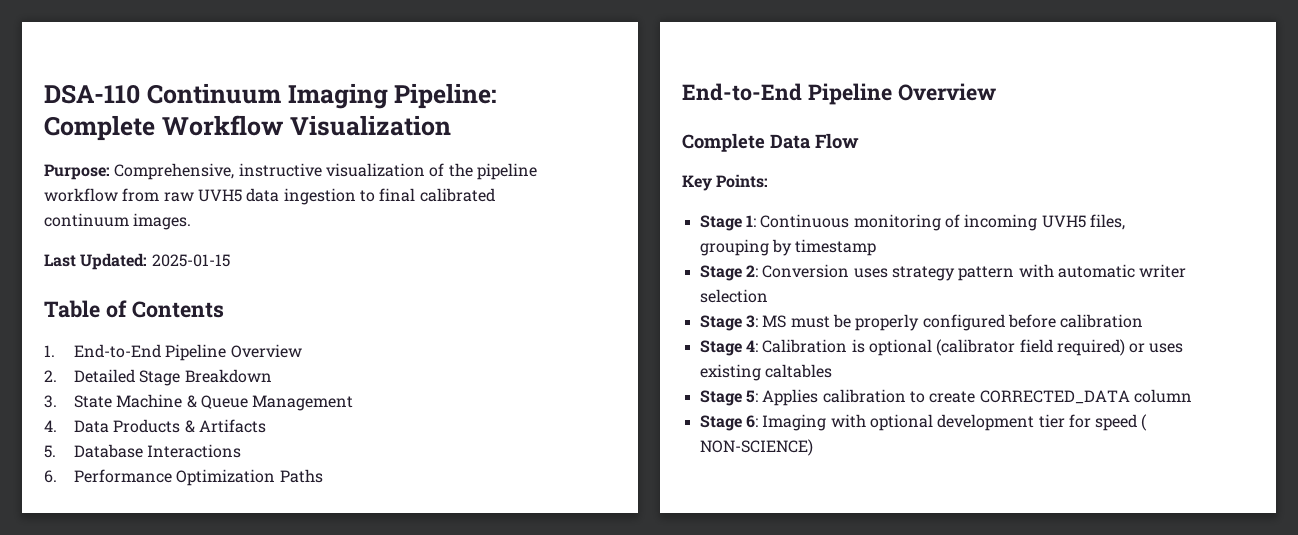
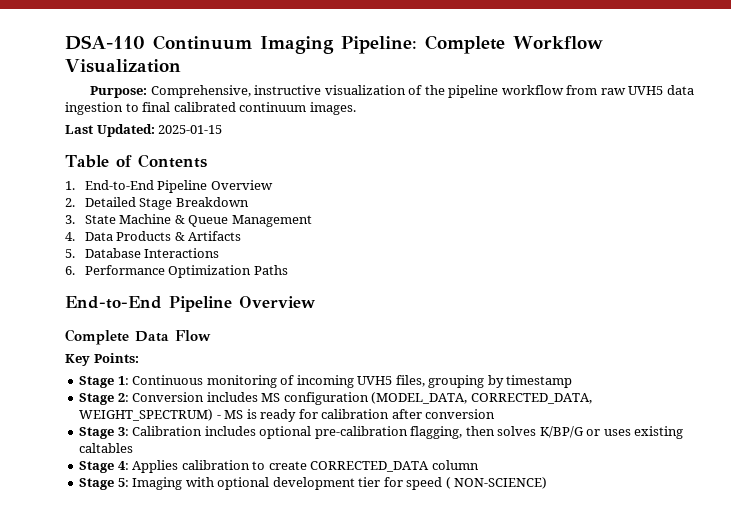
[853,264,1187,281] [699,289,768,303] [699,314,1144,331] [699,339,1125,356] uses strategy pattern with automatic writer selection // Stage 3: MS must be properly configured before calibration // Stage 4: Calibration is optional (calibrator field required) -> [206,392,592,405] [79,409,496,422] [79,426,584,439] includes MS configuration (MODEL_DATA, CORRECTED_DATA, WEIGHT_SPECTRUM) - MS is ready for calibration after conversion // Stage 3: Calibration includes optional pre-calibration flagging, then solves K/BP/G
[745,390,758,403] 5: -> [117,461,129,470] 4:
[745,415,758,428] 6: -> [117,478,129,487] 5:

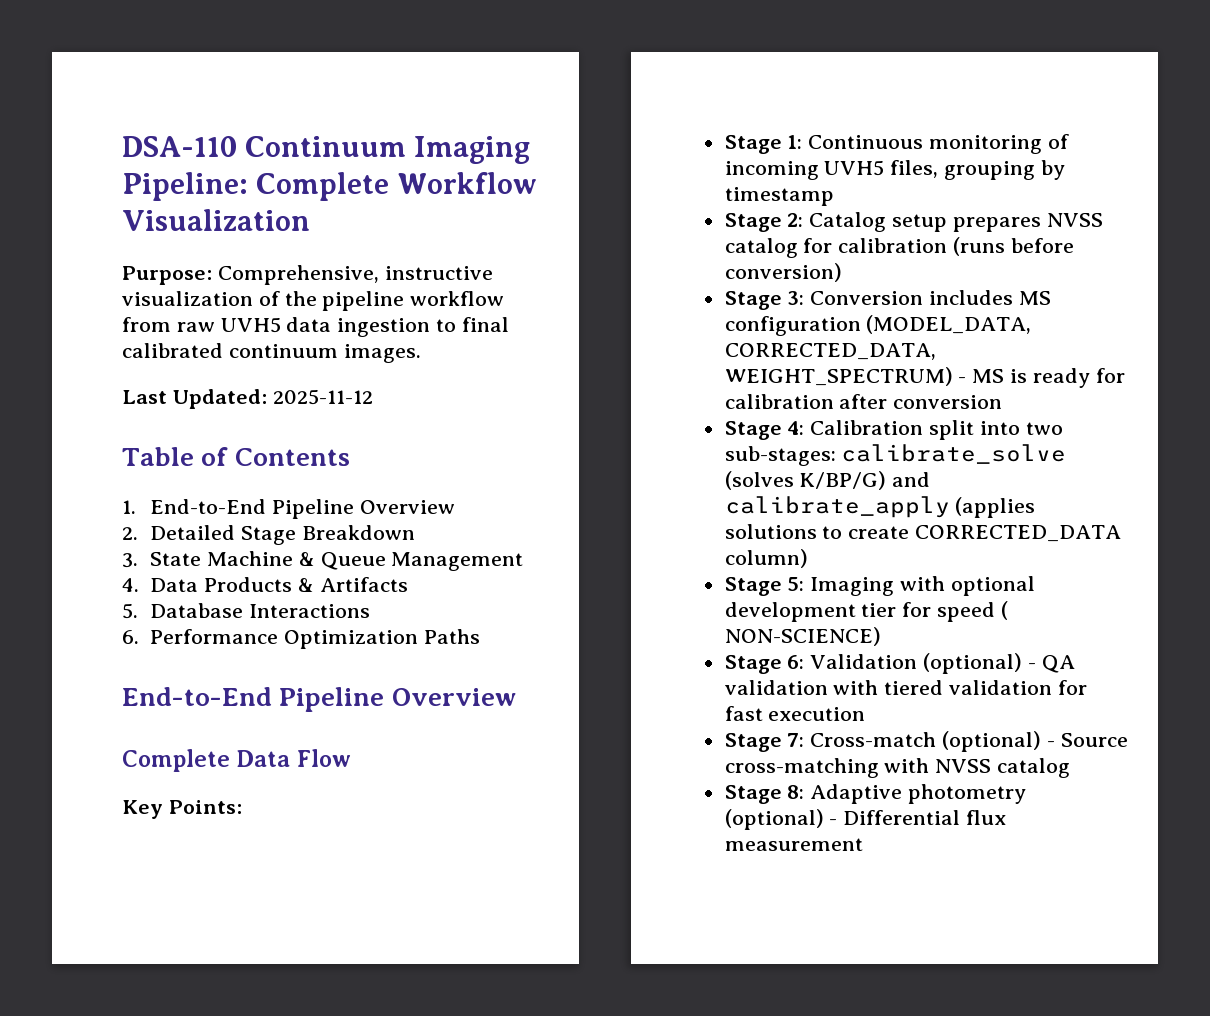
[158,125,223,134] 2025-01-15 -> [272,389,373,405] 2025-11-12
(129, 397) none -> [809,212,1103,232] [724,237,1074,258] [724,263,842,282] [724,291,805,310] Catalog setup prepares NVSS catalog for calibration (runs before conversion) // Stage 3:
[117,426,684,439] [79,443,134,453] [79,460,250,473] 3: Calibration includes optional pre-calibration flagging, then solves K/BP/G or uses existing caltables // Stage 4: Applies calibration -> [787,420,1063,440] [724,444,1067,466] [724,471,931,490] [724,496,1036,518] [724,524,817,539] 4: Calibration split into two sub-stages: calibrate_solve (solves K/BP/G) and calibrate_apply (applies solutions
[431,460,479,470] column -> [724,549,808,568] column)
(548, 483) none -> [724,653,1075,674] [724,680,1087,695] [724,706,866,721] [724,731,1128,752] [724,758,1071,778] [724,784,1027,804] [724,809,1007,830] [724,838,863,851] // Stage 6: Validation (optional) - QA validation with tiered validation for fast execution // Stage 7: Cross-match (optional) - Source cross-matching with NVSS catalog // Stage 8: Adaptive photometry (optional) - Differential flux measurement

